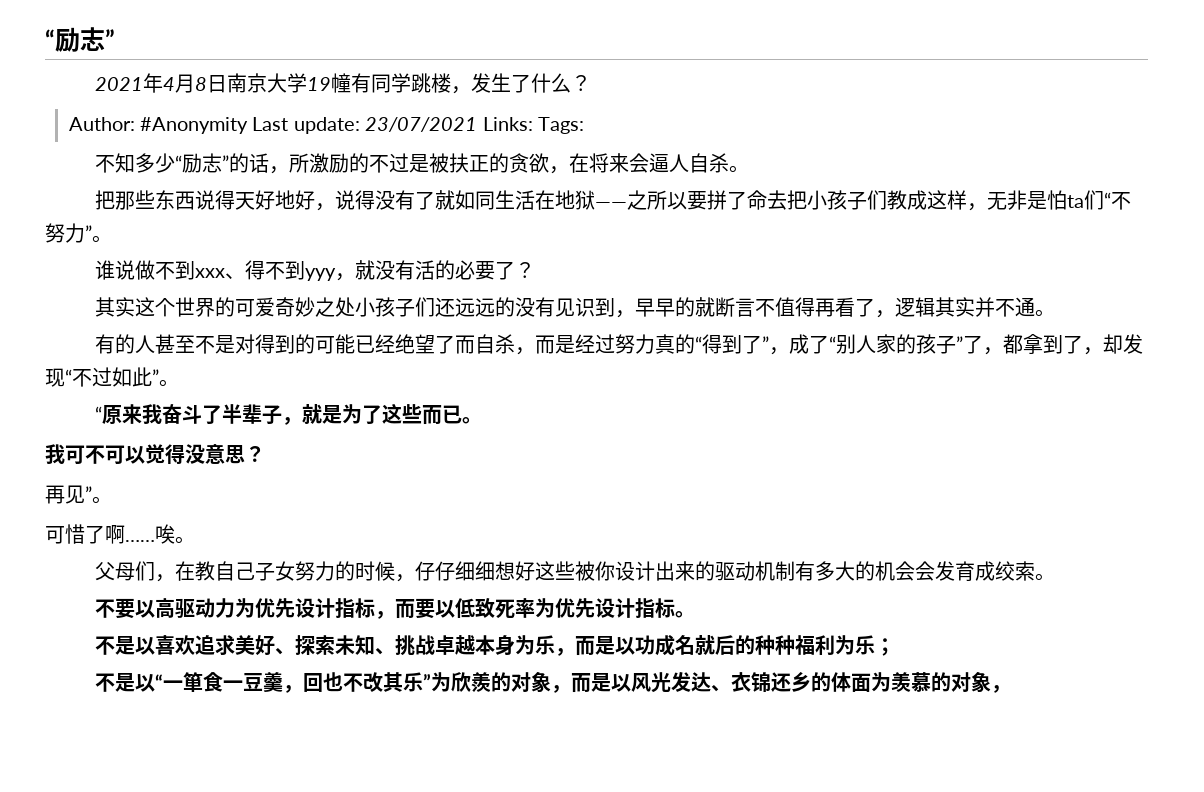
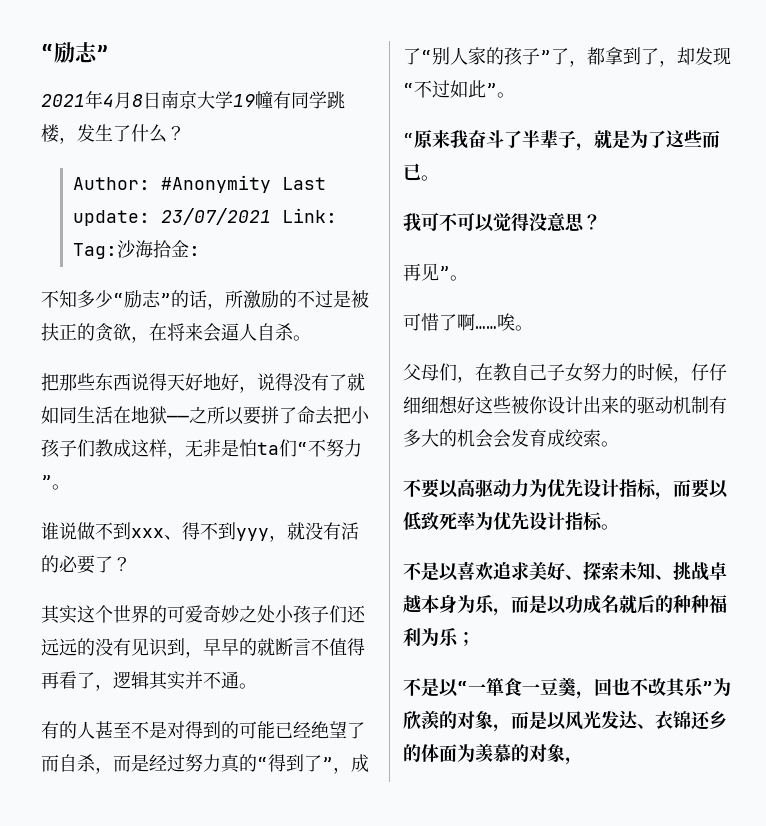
[482,117,585,134] Links: Tags: -> [281,208,337,223] [72,240,200,259] Link: Tag:沙海拾金:

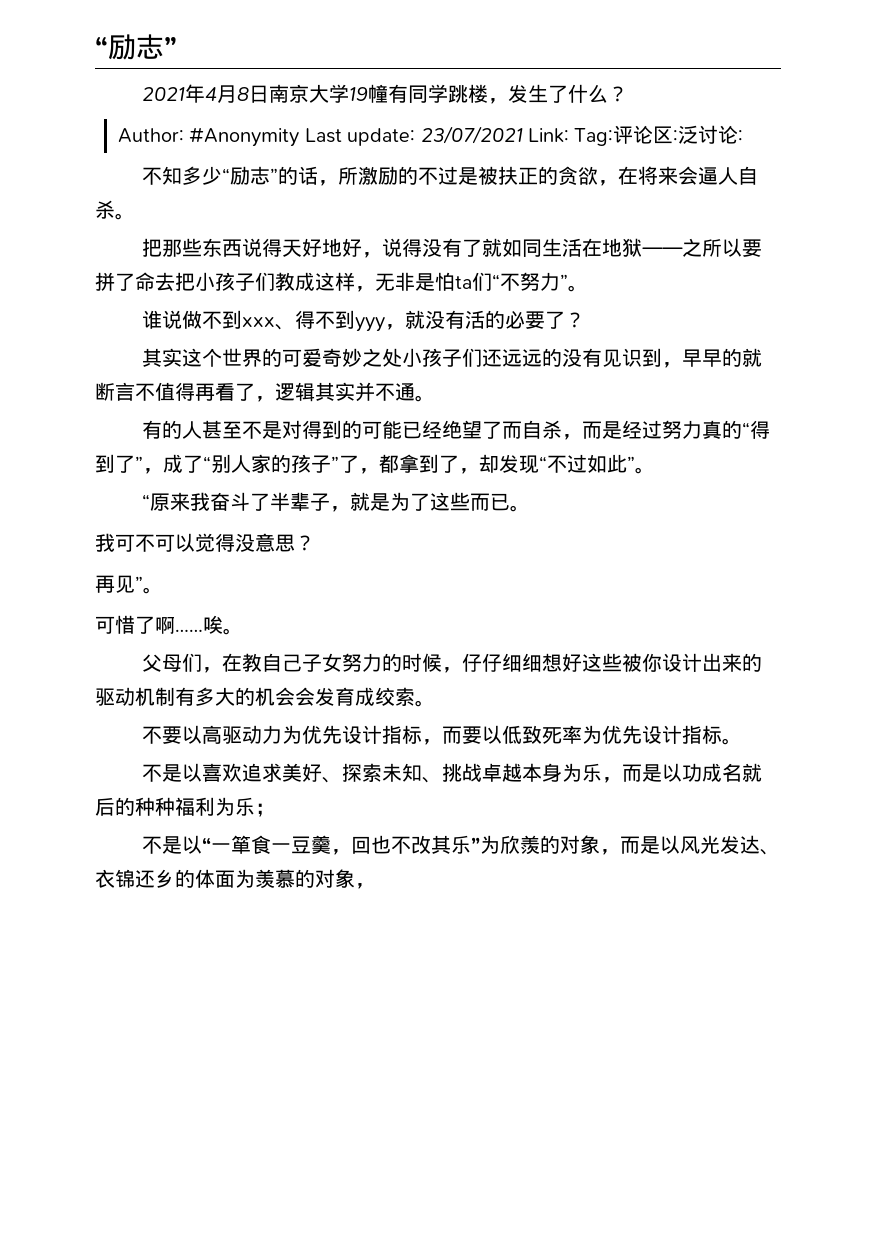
[116,240,189,258] 沙海拾金 -> [613,125,739,144] 评论区:泛讨论

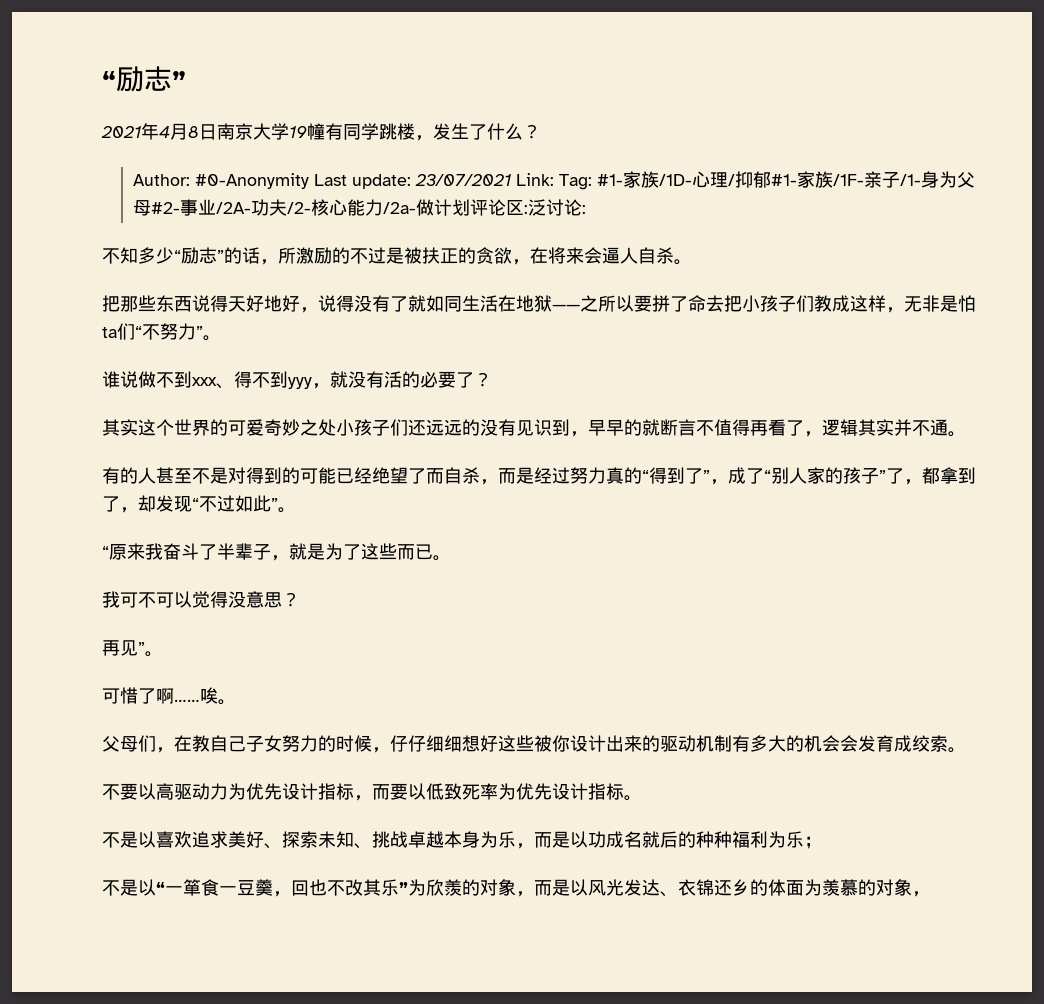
[189,127,300,147] #Anonymity -> [195,173,310,189] #0-Anonymity
(614, 137) none -> [597,171,976,188] [133,199,471,216] #1-家族/1D-心理/抑郁#1-家族/1F-亲子/1-身为父母#2-事业/2A-功夫/2-核心能力/2a-做计划

